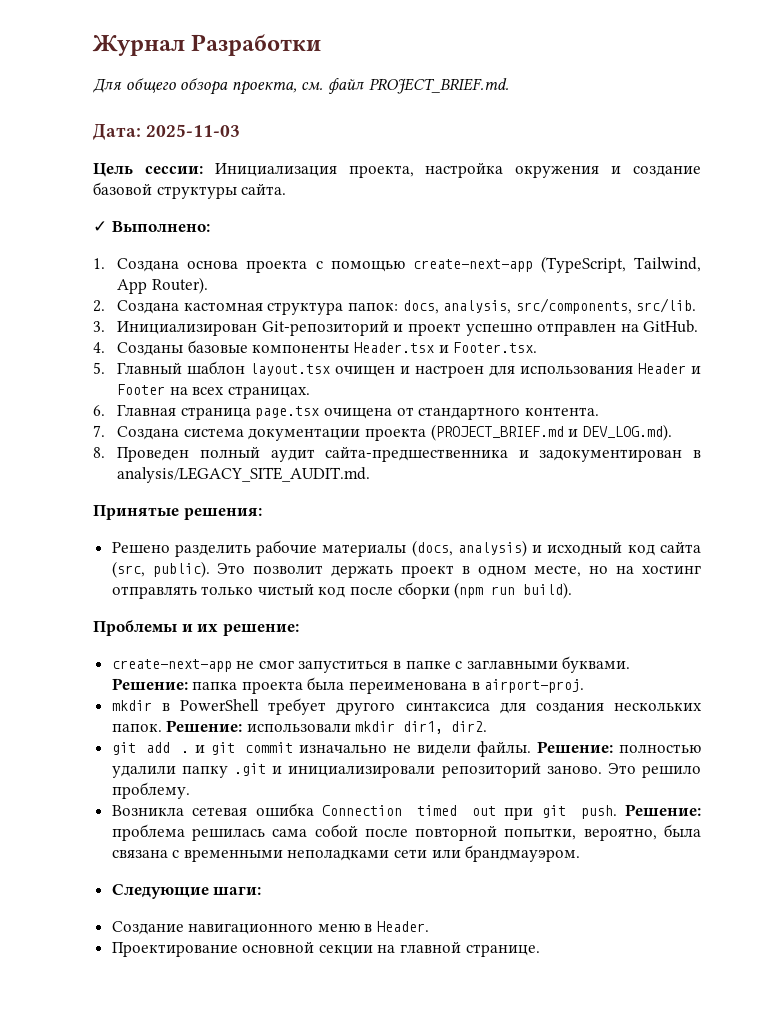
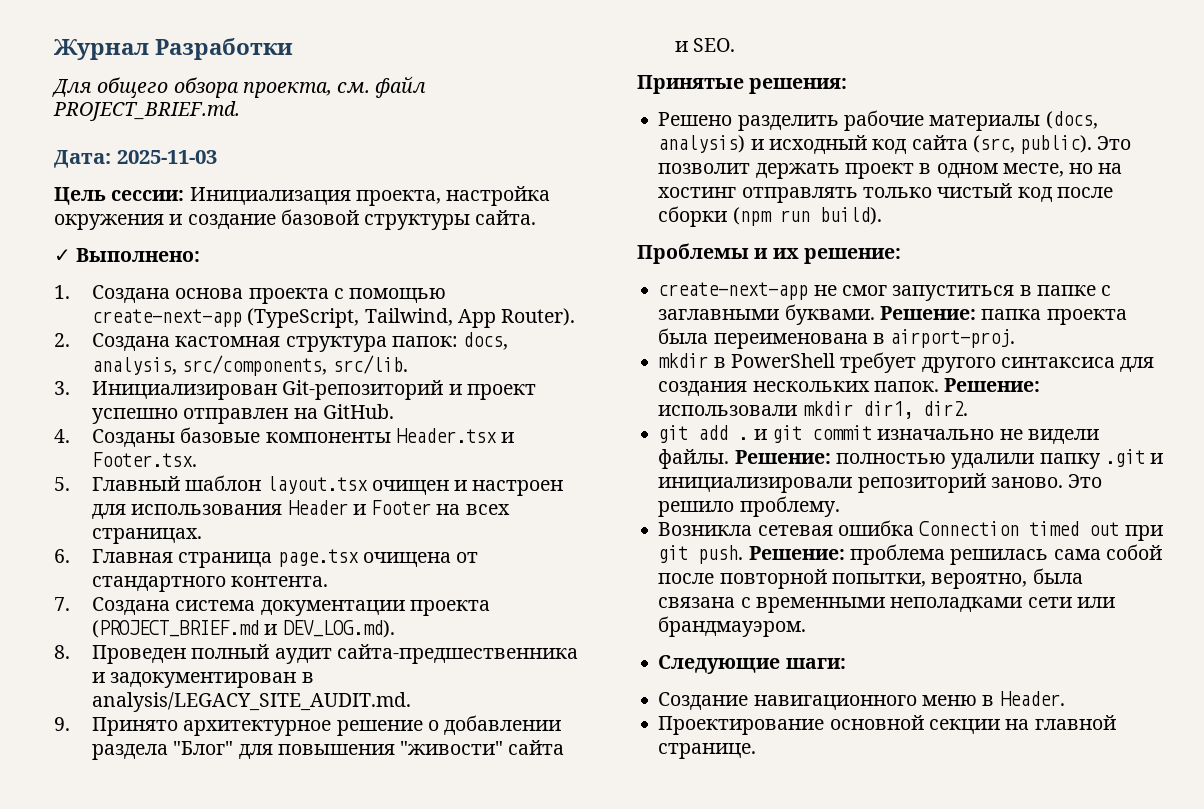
(371, 475) none -> [54,715,562,736] [91,740,565,760] [674,38,736,52] // 9. Принято архитектурное решение о добавлении раздела "Блог" для повышения "живости" сайта и SEO.

